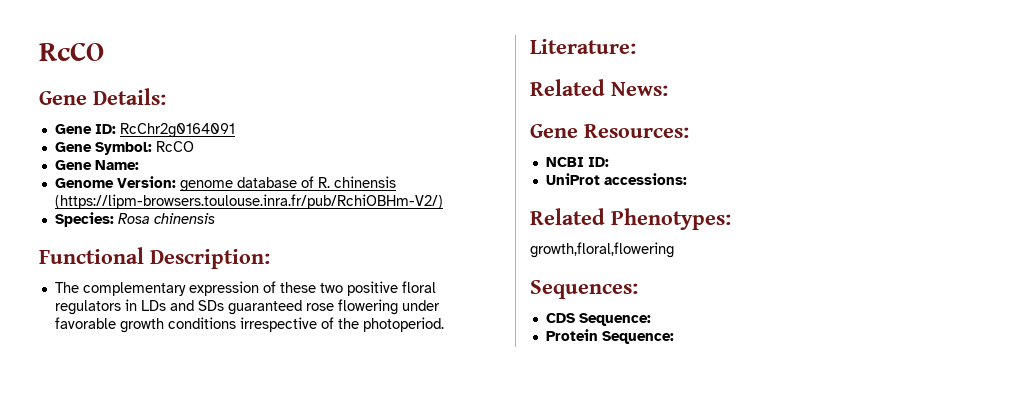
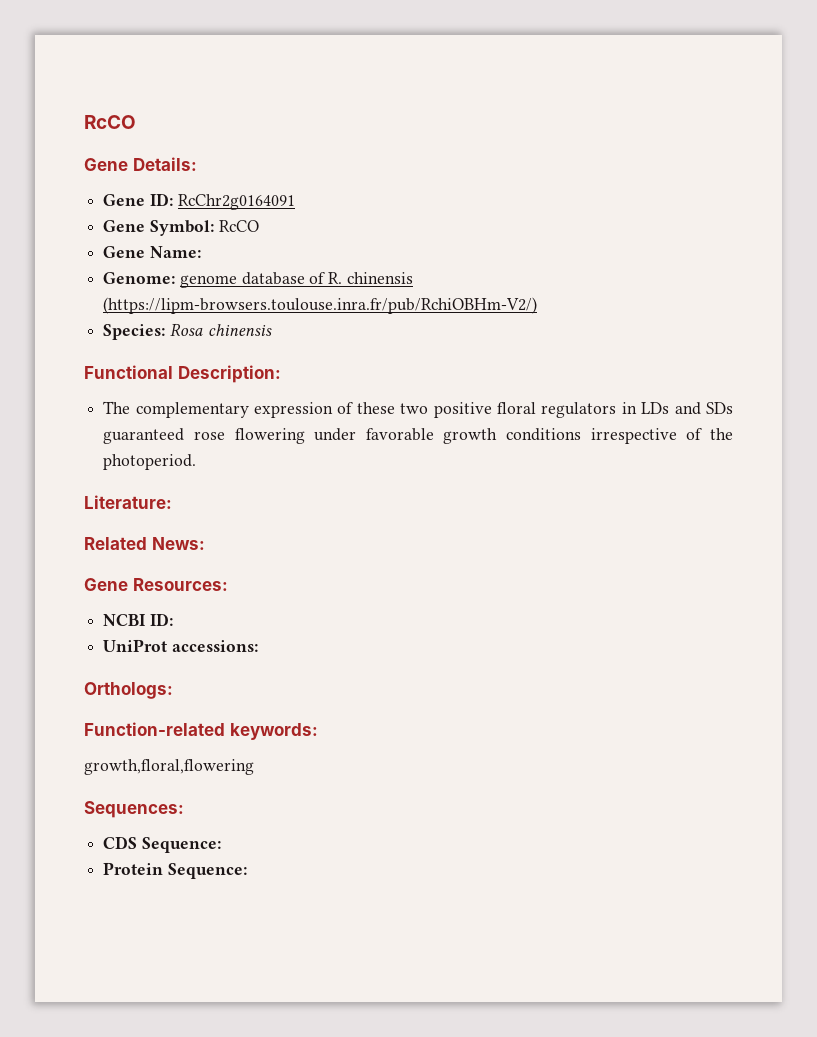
[54,176,176,188] Genome Version: -> [103,272,176,284] Genome:
[530,208,731,230] Related Phenotypes: -> [84,682,173,699] [84,722,318,740] Orthologs: // Function-related keywords:

